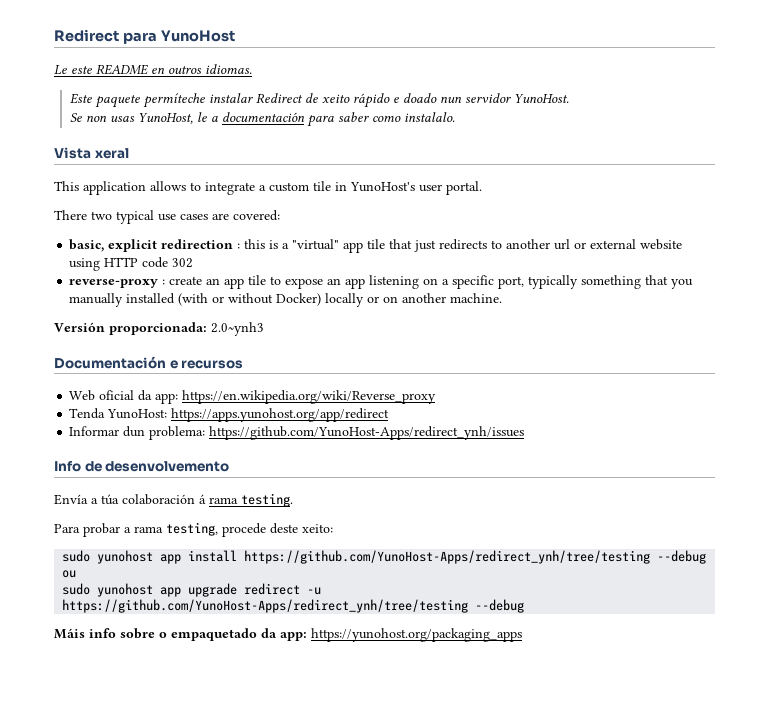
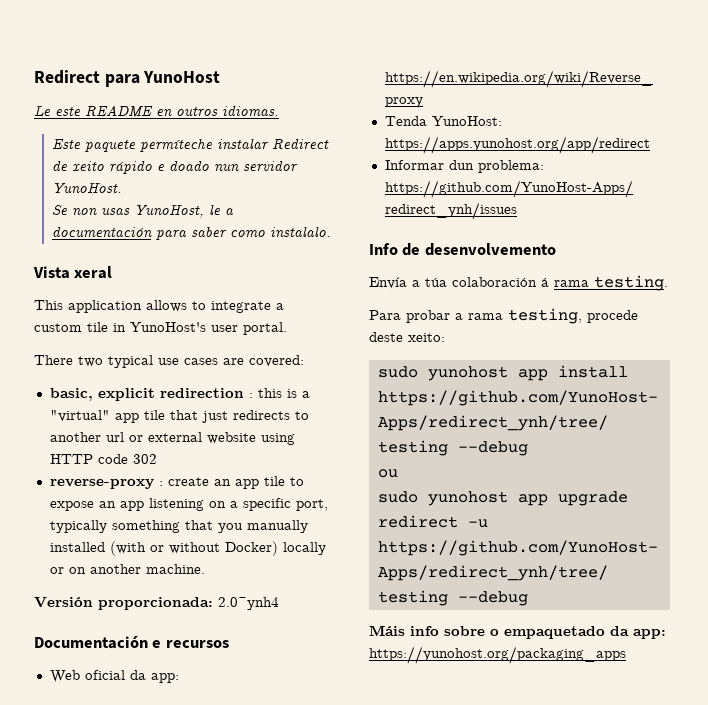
[211,322,264,336] 2.0~ynh3 -> [218,597,279,610] 2.0~ynh4

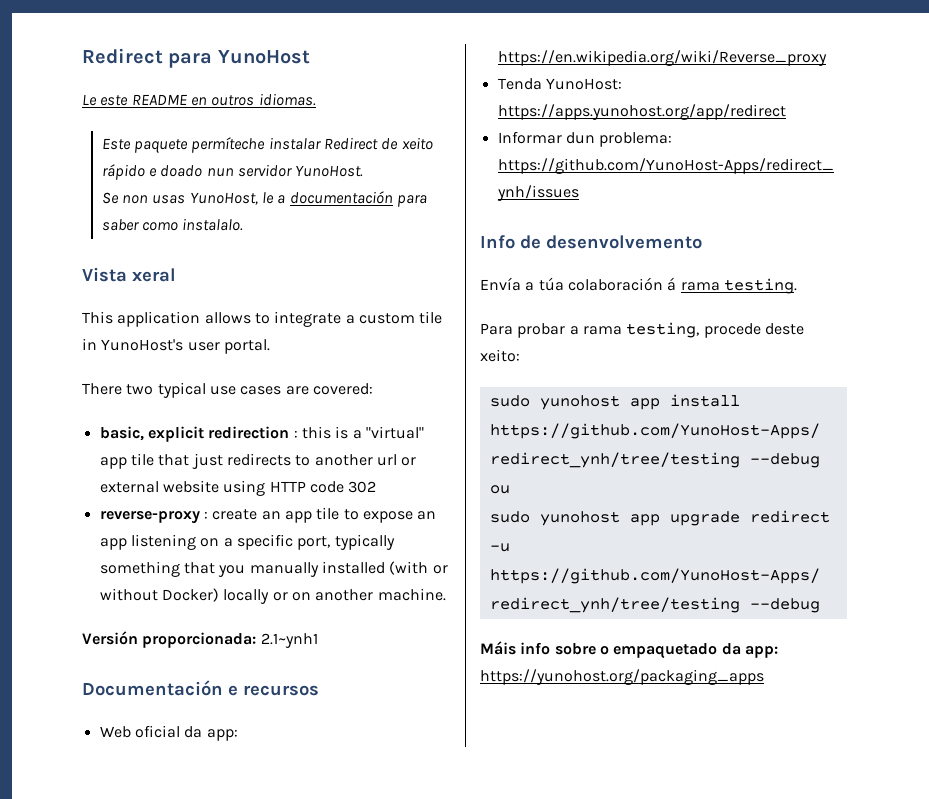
[218,597,279,610] 2.0~ynh4 -> [260,633,318,648] 2.1~ynh1

